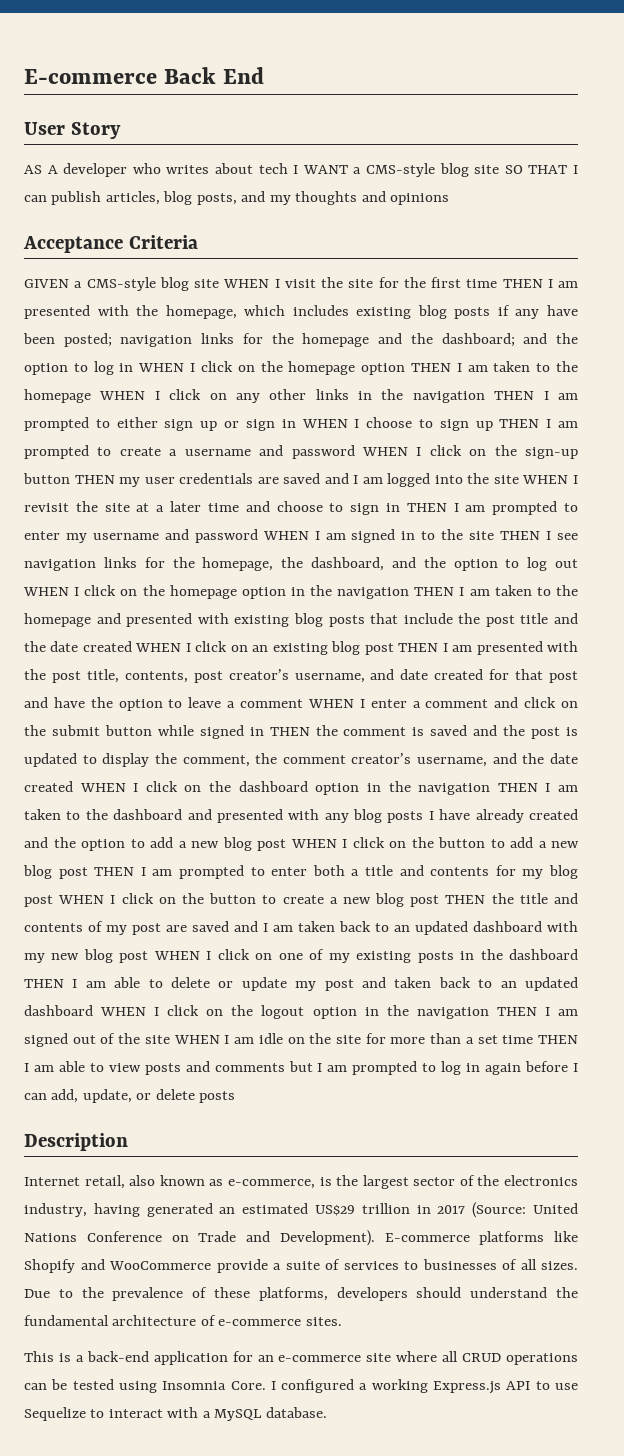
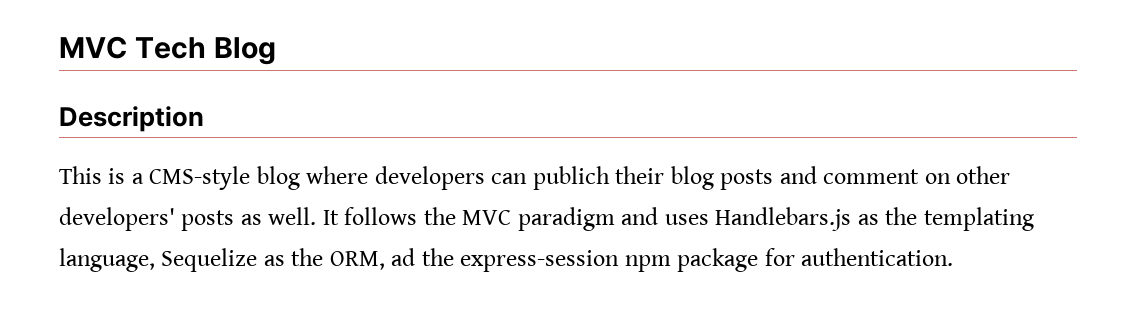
[24,67,265,84] [24,122,121,139] [24,163,579,177] [24,191,450,205] [23,235,198,253] [24,277,578,291] [24,305,578,319] [23,333,579,347] [24,361,578,375] [24,389,578,403] [24,417,578,431] [24,445,579,459] [23,473,579,487] [24,501,578,515] [24,529,579,543] [24,557,578,571] [23,585,578,599] [24,613,578,627] [24,641,579,655] [24,669,579,683] [24,697,579,711] [24,725,579,739] [24,753,578,767] [24,781,579,795] [24,809,579,823] [24,837,579,851] [23,865,579,879] [24,893,578,907] [24,921,578,935] [24,949,579,963] [24,977,578,991] [24,1005,579,1019] [24,1033,579,1047] [24,1061,578,1075] [24,1089,236,1103] [24,1133,128,1151] [24,1175,578,1189] [24,1202,579,1218] [24,1230,578,1246] [24,1259,578,1273] [24,1287,578,1301] [24,1315,342,1326] [24,1351,578,1365] [24,1379,579,1394] [24,1407,327,1421] E-commerce Back End // User Story // AS A developer who writes about tech I WANT a CMS-style blog site SO THAT I can publish articles, blog posts, and my thoughts and opinions // Acceptance Criteria // GIVEN a CMS-style blog site WHEN I visit the site for the first time THEN I am presented with the homepage, which includes existing blog posts if any have been posted; navigation links for the homepage and the dashboard; and the option to log in WHEN I click on the homepage option THEN I am taken to the homepage WHEN I click on any other links in the navigation THEN I am prompted to either sign up or sign in WHEN I choose to sign up THEN I am prompted to create a username and password WHEN I click on the sign-up button THEN my user credentials are saved and I am logged into the site WHEN I revisit the site at a later time and choose to sign in THEN I am prompted to enter my username and password WHEN I am signed in to the site THEN I see navigation links for the homepage, the dashboard, and the option to log out WHEN I click on the homepage option in the navigation THEN I am taken to the homepage and presented with existing blog posts that include the post title and the date created WHEN I click on an existing blog post THEN I am presented with the post title, contents, post creator’s username, and date created for that post and have the option to leave a comment WHEN I enter a comment and click on the submit button while signed in THEN the comment is saved and the post is updated to display the comment, the comment creator’s username, and the date created WHEN I click on the dashboard option in the navigation THEN I am taken to the dashboard and presented with any blog posts I have already created and the option to add a new blog post WHEN I click on the button to add a new blog post THEN I am prompted to enter both a title and contents for my blog post WHEN I click on the button to create a new blog post THEN the title and contents of my post are saved and I am taken back to an updated dashboard with my new blog post WHEN I click on one of my existing posts in the dashboard THEN I am able to delete or update my post and taken back to an updated dashboard WHEN I click on the logout option in the navigation THEN I am signed out of the site WHEN I am idle on the site for more than a set time THEN I am able to view posts and comments but I am prompted to log in again before I can add, update, or delete posts // Description // Internet retail, also known as e-commerce, is the largest sector of the electronics industry, having generated an estimated US$29 trillion in 2017 (Source: United Nations Conference on Trade and Development). E-commerce platforms like Shopify and WooCommerce provide a suite of services to businesses of all sizes. Due to the prevalence of these platforms, developers should understand the fundamental architecture of e-commerce sites. // This is a back-end application for an e-commerce site where all CRUD operations can be tested using Insomnia Core. I configured a working Express.js API to use Sequelize to interact with a MySQL database. -> [59,36,276,65] [59,106,204,132] [59,166,1011,190] [59,207,1034,231] [59,248,954,272] MVC Tech Blog // Description // This is a CMS-style blog where developers can publich their blog posts and comment on other developers' posts as well. It follows the MVC paradigm and uses Handlebars.js as the templating language, Sequelize as the ORM, ad the express-session npm package for authentication.

